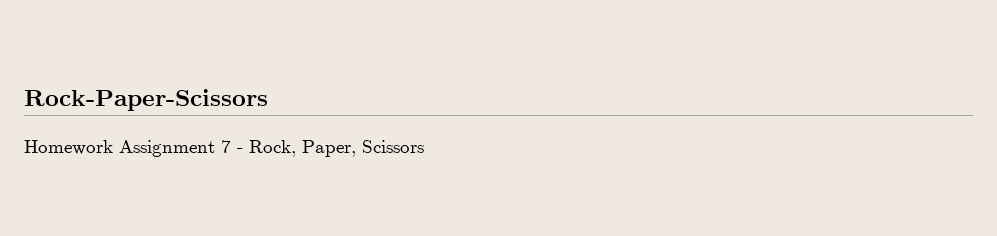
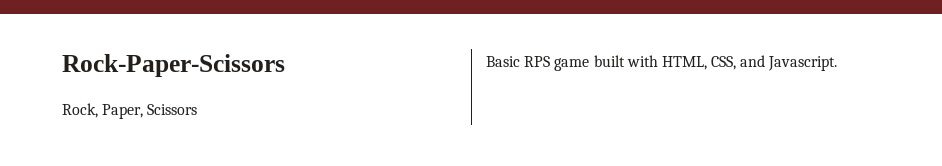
[24,140,243,157] Homework Assignment 7 - -> (285, 65) none
(424, 146) none -> [486,55,838,71] // Basic RPS game built with HTML, CSS, and Javascript.

